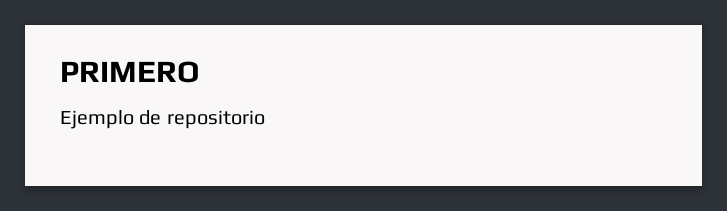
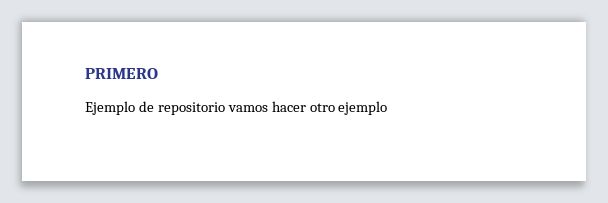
(265, 119) none -> [227,101,388,115] vamos hacer otro ejemplo

